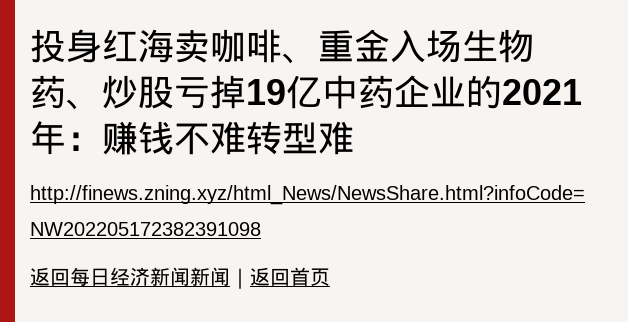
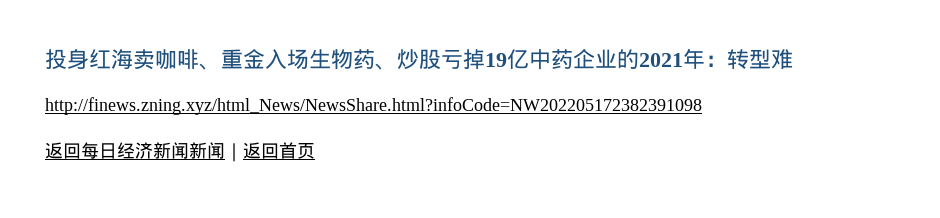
[102,121,246,155] 赚钱不难 -> (727, 61) none

